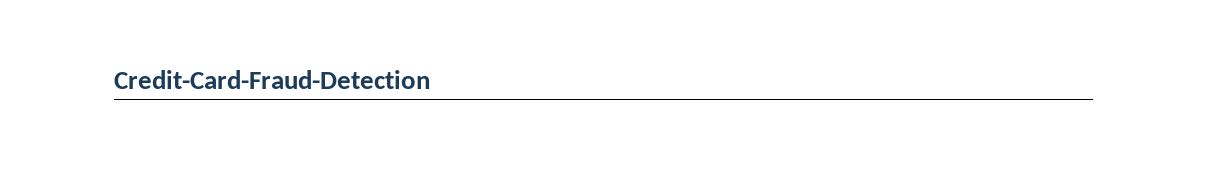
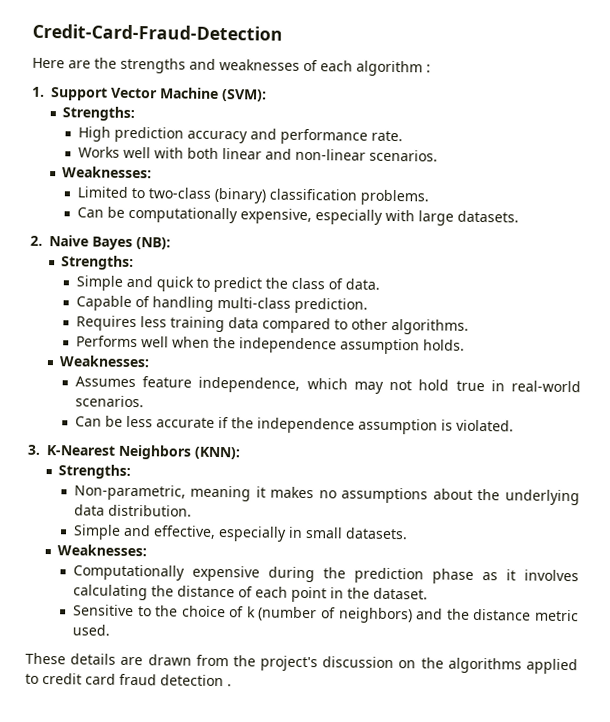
(430, 79) none -> [32,57,431,77] [32,86,267,102] [62,106,136,122] [77,126,403,145] [77,146,438,162] [62,166,153,179] [76,186,429,206] [76,206,519,226] [30,235,171,251] [61,255,135,271] [75,275,380,293] [75,295,368,314] [75,315,469,335] [75,335,465,355] [59,355,151,368] [74,376,581,394] [74,395,144,408] [74,415,514,435] [27,444,241,460] [58,464,132,480] [73,484,581,506] [73,504,192,517] [72,524,408,542] [57,544,148,557] [72,564,580,584] [72,584,428,603] [72,604,579,624] [71,624,110,636] [25,652,578,675] [25,672,232,687] // Here are the strengths and weaknesses of each algorithm : // 1. Support Vector Machine (SVM): // Strengths: // High prediction accuracy and performance rate. // Works well with both linear and non-linear scenarios. // Weaknesses: // Limited to two-class (binary) classification problems. // Can be computationally expensive, especially with large datasets. // 2. Naive Bayes (NB): // Strengths: // Simple and quick to predict the class of data. // Capable of handling multi-class prediction. // Requires less training data compared to other algorithms. // Performs well when the independence assumption holds. // Weaknesses: // Assumes feature independence, which may not hold true in real-world scenarios. // Can be less accurate if the independence assumption is violated. // 3. K-Nearest Neighbors (KNN): // Strengths: // Non-parametric, meaning it makes no assumptions about the underlying data distribution. // Simple and effective, especially in small datasets. // Weaknesses: // Computationally expensive during the prediction phase as it involves calculating the distance of each point in the dataset. // Sensitive to the choice of k (number of neighbors) and the distance metric used. // These details are drawn from the project's discussion on the algorithms applied to credit card fraud detection .

